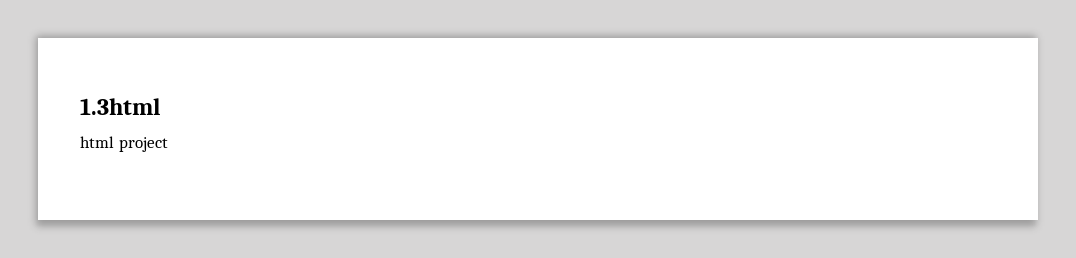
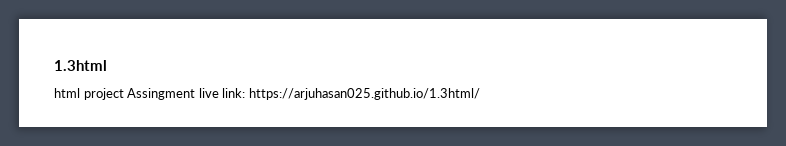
(168, 144) none -> [127,88,480,100] Assingment live link: https://arjuhasan025.github.io/1.3html/

